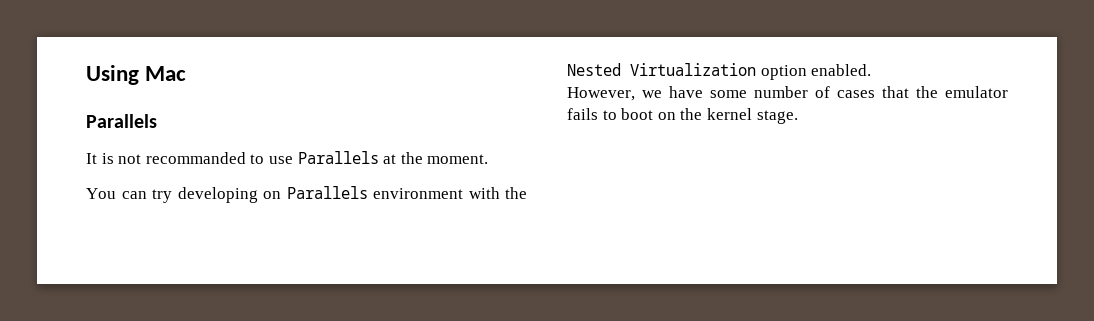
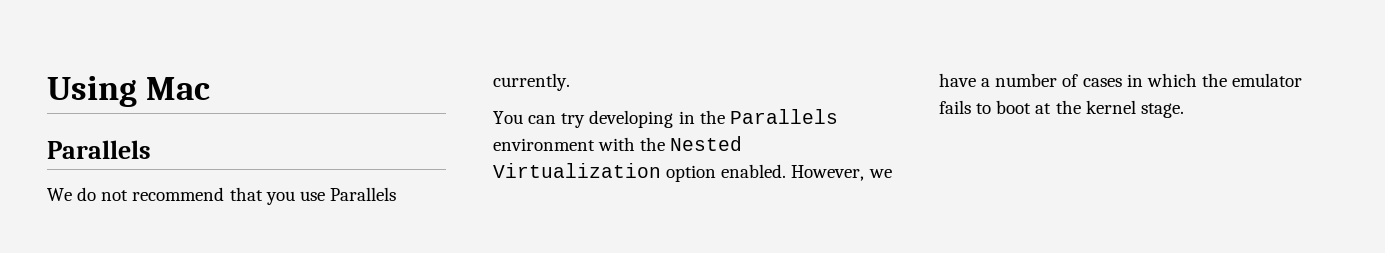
[86,151,489,164] It is not recommanded to use Parallels at the moment. -> [47,187,396,205] [493,73,570,91] We do not recommend that you use Parallels currently.
[263,191,281,199] on -> [678,110,725,124] in the
(872, 70) // -> (787, 171) none
[710,90,747,98] some -> [981,78,991,87] a
[882,86,909,98] that -> [1126,73,1197,87] in which
[657,112,676,120] on -> [1035,103,1052,114] at

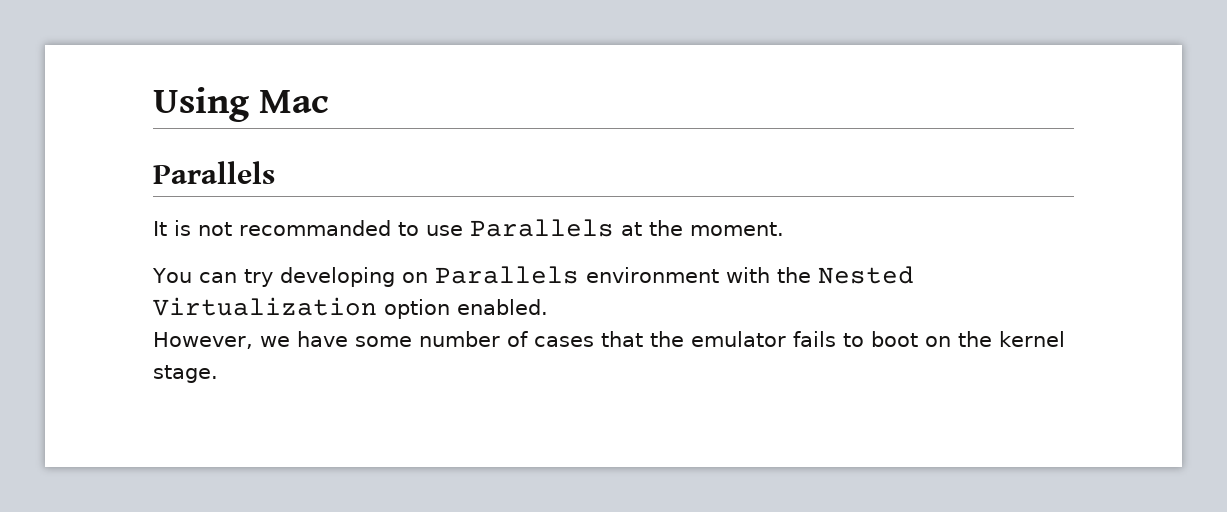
[47,187,396,205] [493,73,570,91] We do not recommend that you use Parallels currently. -> [153,219,784,237] It is not recommanded to use Parallels at the moment.
[678,110,725,124] in the -> [401,272,428,283] on
(787, 171) none -> (548, 307) //
[981,78,991,87] a -> [355,336,412,347] some
[1126,73,1197,87] in which -> [601,331,643,347] that
[1035,103,1052,114] at -> [925,336,951,347] on

